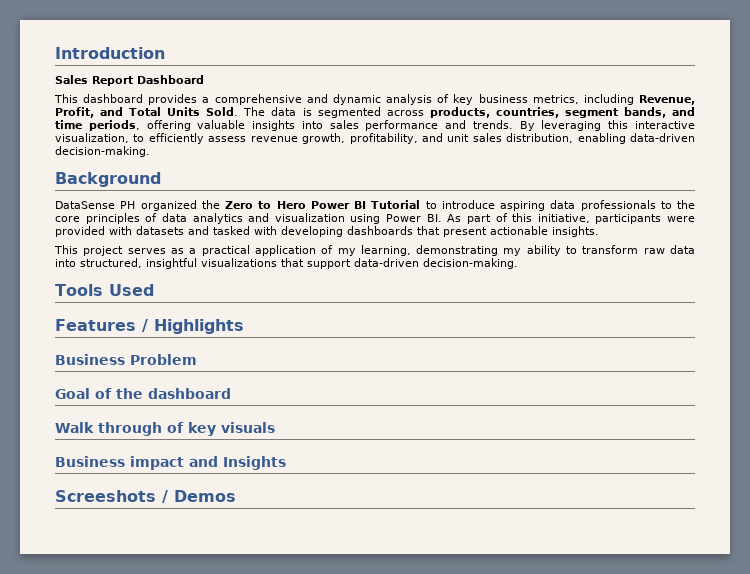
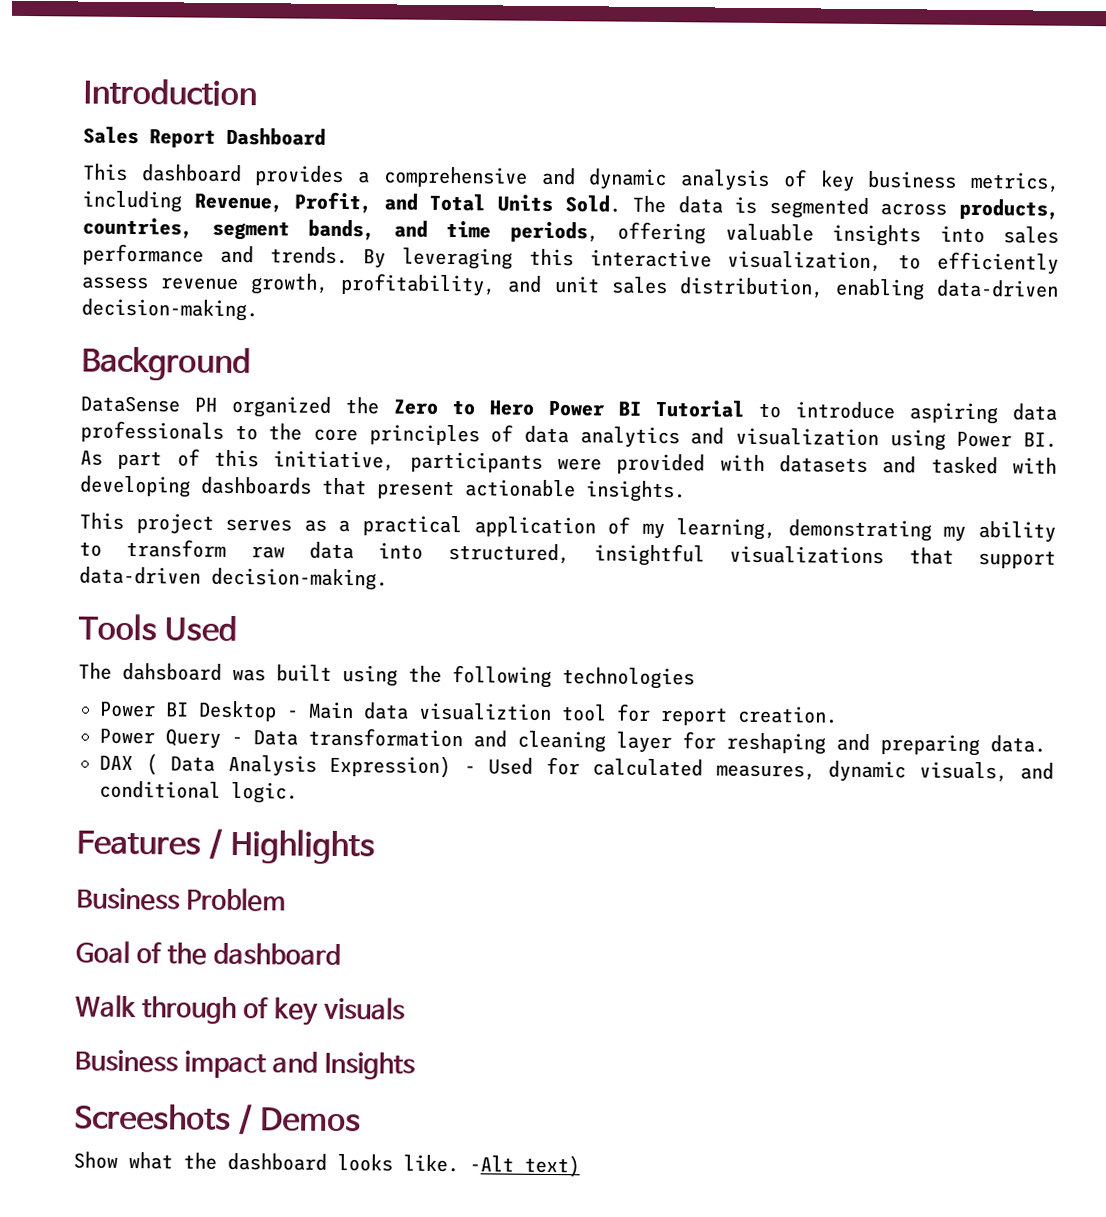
(154, 290) none -> [78,662,695,690] [99,700,838,726] [99,727,1046,757] [99,753,1054,783] [99,780,298,804] // The dahsboard was built using the following technologies // Power BI Desktop - Main data visualiztion tool for report creation. // Power Query - Data transformation and cleaning layer for reshaping and preparing data. // DAX ( Data Analysis Expression) - Used for calculated measures, dynamic visuals, and conditional logic.
(236, 496) none -> [73,1151,580,1178] // Show what the dashboard looks like. -Alt text)

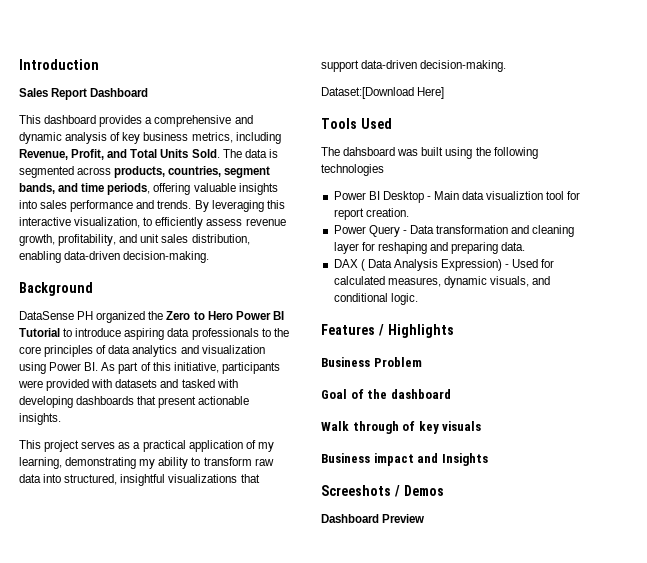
(388, 579) none -> [321,87,445,99] // Dataset:[Download Here]
[73,1151,580,1178] Show what the dashboard looks like. -Alt text) -> [321,514,425,523] Dashboard Preview

